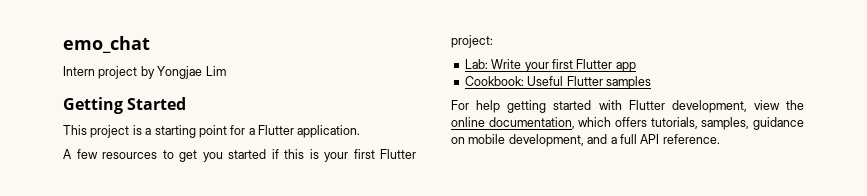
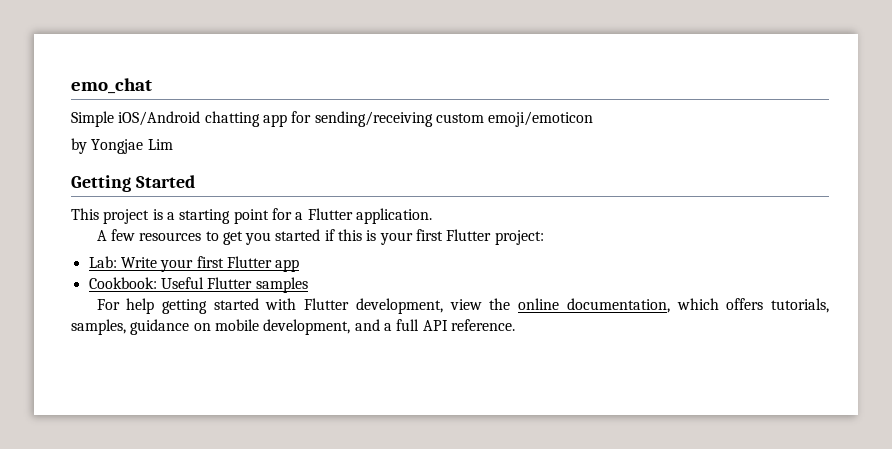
[63,66,138,79] Intern project -> [71,111,594,127] Simple iOS/Android chatting app for sending/receiving custom emoji/emoticon //

